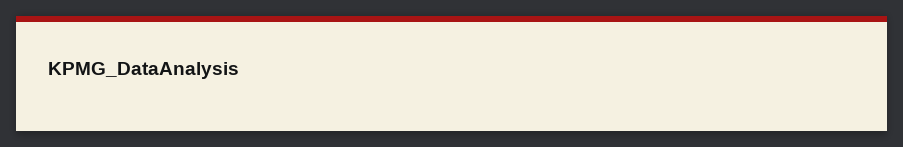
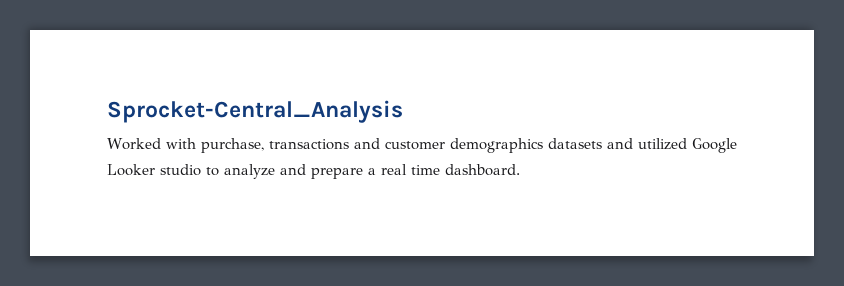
[48,62,239,79] KPMG_DataAnalysis -> [107,100,403,123] [107,138,737,153] [107,164,520,179] Sprocket-Central_Analysis // Worked with purchase, transactions and customer demographics datasets and utilized Google Looker studio to analyze and prepare a real time dashboard.

